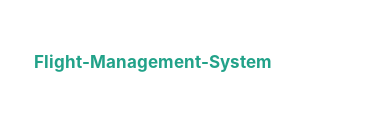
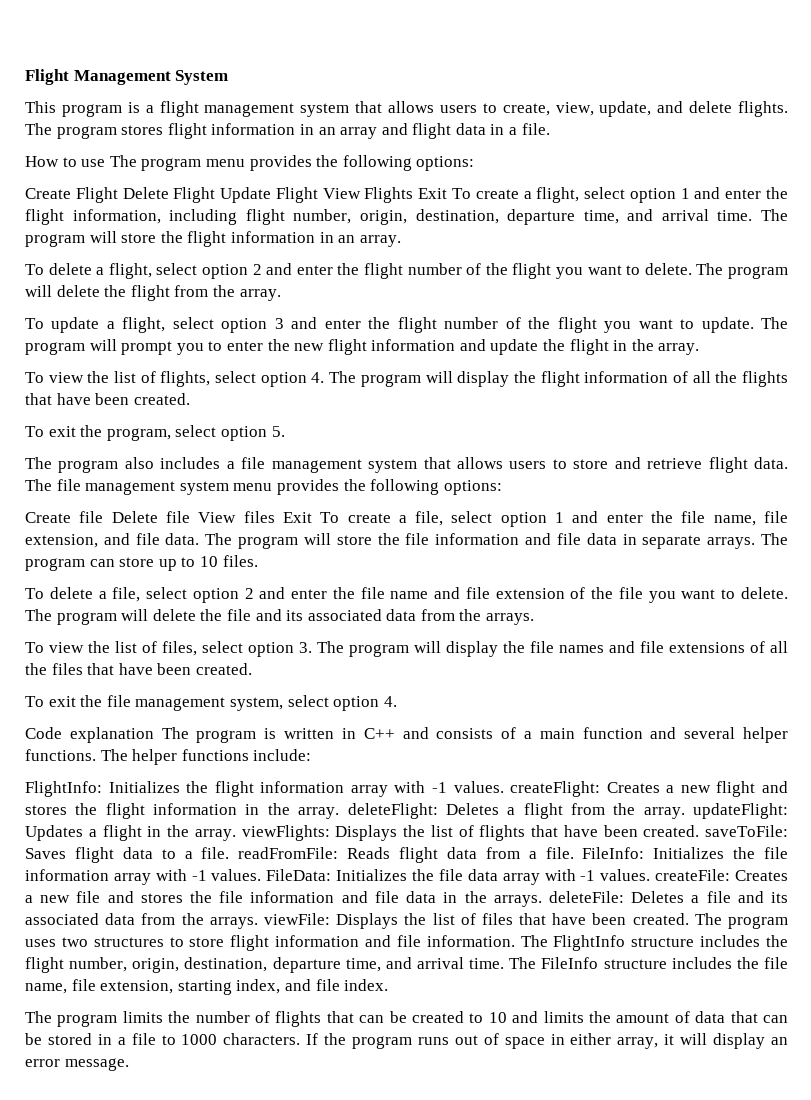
[34,54,272,72] Flight-Management-System -> [25,69,229,85] [25,101,788,117] [25,123,550,139] [25,155,475,171] [25,187,789,203] [25,209,789,225] [25,231,401,247] [25,263,789,279] [25,285,281,301] [25,317,789,333] [25,339,700,355] [25,371,789,387] [25,393,190,405] [25,425,285,441] [25,457,788,473] [25,479,502,495] [25,511,788,527] [25,533,789,549] [25,555,258,571] [25,587,789,603] [25,609,535,625] [25,641,788,657] [25,663,252,675] [25,695,397,711] [25,727,788,743] [25,749,312,765] [25,781,788,797] [25,803,788,819] [25,825,788,841] [25,847,788,863] [25,869,789,885] [25,891,788,907] [25,913,788,929] [25,935,788,951] [25,957,788,973] [25,979,389,995] [25,1011,788,1027] [25,1033,789,1049] [25,1058,129,1071] Flight Management System // This program is a flight management system that allows users to create, view, update, and delete flights. The program stores flight information in an array and flight data in a file. // How to use The program menu provides the following options: // Create Flight Delete Flight Update Flight View Flights Exit To create a flight, select option 1 and enter the flight information, including flight number, origin, destination, departure time, and arrival time. The program will store the flight information in an array. // To delete a flight, select option 2 and enter the flight number of the flight you want to delete. The program will delete the flight from the array. // To update a flight, select option 3 and enter the flight number of the flight you want to update. The program will prompt you to enter the new flight information and update the flight in the array. // To view the list of flights, select option 4. The program will display the flight information of all the flights that have been created. // To exit the program, select option 5. // The program also includes a file management system that allows users to store and retrieve flight data. The file management system menu provides the following options: // Create file Delete file View files Exit To create a file, select option 1 and enter the file name, file extension, and file data. The program will store the file information and file data in separate arrays. The program can store up to 10 files. // To delete a file, select option 2 and enter the file name and file extension of the file you want to delete. The program will delete the file and its associated data from the arrays. // To view the list of files, select option 3. The program will display the file names and file extensions of all the files that have been created. // To exit the file management system, select option 4. // Code explanation The program is written in C++ and consists of a main function and several helper functions. The helper functions include: // FlightInfo: Initializes the flight information array with -1 values. createFlight: Creates a new flight and stores the flight information in the array. deleteFlight: Deletes a flight from the array. updateFlight: Updates a flight in the array. viewFlights: Displays the list of flights that have been created. saveToFile: Saves flight data to a file. readFromFile: Reads flight data from a file. FileInfo: Initializes the file information array with -1 values. FileData: Initializes the file data array with -1 values. createFile: Creates a new file and stores the file information and file data in the arrays. deleteFile: Deletes a file and its associated data from the arrays. viewFile: Displays the list of files that have been created. The program uses two structures to store flight information and file information. The FlightInfo structure includes the flight number, origin, destination, departure time, and arrival time. The FileInfo structure includes the file name, file extension, starting index, and file index. // The program limits the number of flights that can be created to 10 and limits the amount of data that can be stored in a file to 1000 characters. If the program runs out of space in either array, it will display an error message.

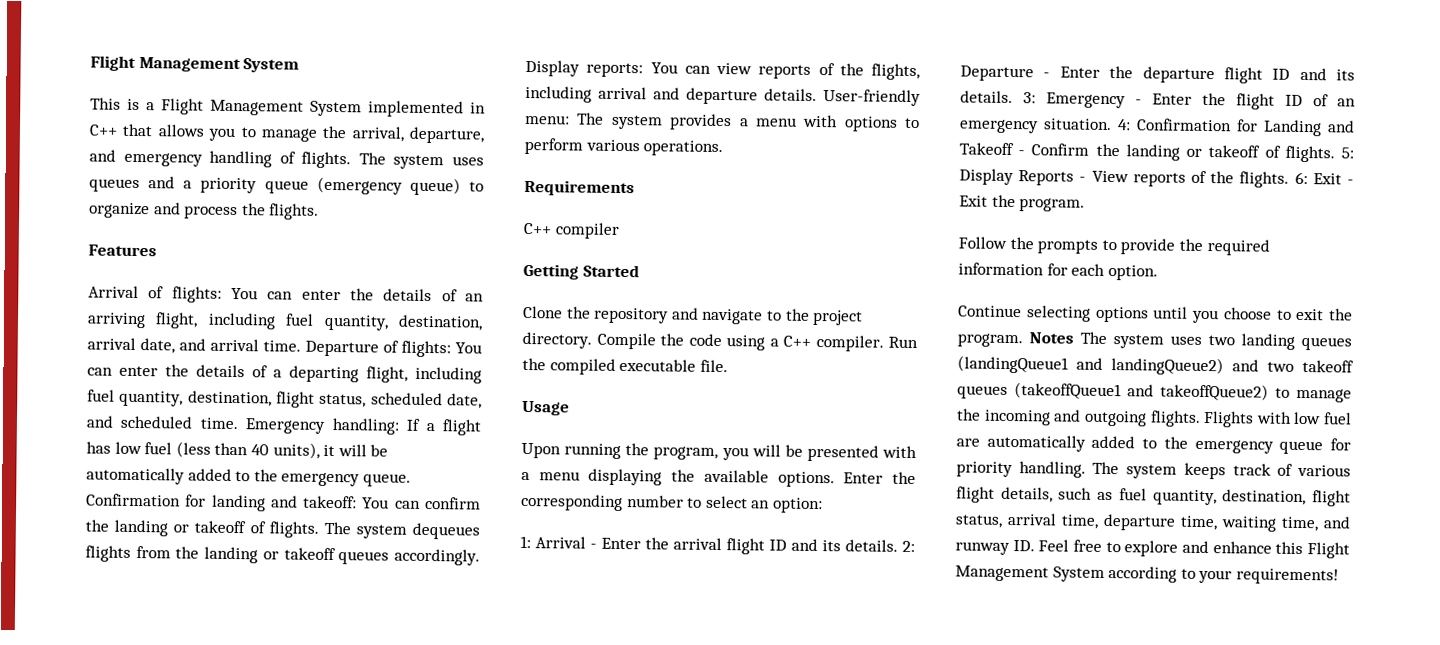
[61,104,122,117] program -> (121, 103) none
[159,101,788,117] [25,123,550,139] [25,155,475,171] [25,187,789,203] [25,209,789,225] [25,231,401,247] [25,263,789,279] [25,285,281,301] [25,317,789,333] [25,339,700,355] [25,371,789,387] [25,393,190,405] [25,425,285,441] [25,457,788,473] [25,479,502,495] [25,511,788,527] [25,533,789,549] [25,555,258,571] [25,587,789,603] [25,609,535,625] [25,641,788,657] [25,663,252,675] [25,695,397,711] [25,727,788,743] [25,749,312,765] [25,781,788,797] [25,803,788,819] [25,825,788,841] [25,847,788,863] [25,869,789,885] [25,891,788,907] [25,913,788,929] [25,935,788,951] [25,957,788,973] [25,979,389,995] [25,1011,788,1027] [25,1033,789,1049] [25,1058,129,1071] flight management system that allows users to create, view, update, and delete flights. The program stores flight information in an array and flight data in a file. // How to use The program menu provides the following options: // Create Flight Delete Flight Update Flight View Flights Exit To create a flight, select option 1 and enter the flight information, including flight number, origin, destination, departure time, and arrival time. The program will store the flight information in an array. // To delete a flight, select option 2 and enter the flight number of the flight you want to delete. The program will delete the flight from the array. // To update a flight, select option 3 and enter the flight number of the flight you want to update. The program will prompt you to enter the new flight information and update the flight in the array. // To view the list of flights, select option 4. The program will display the flight information of all the flights that have been created. // To exit the program, select option 5. // The program also includes a file management system that allows users to store and retrieve flight data. The file management system menu provides the following options: // Create file Delete file View files Exit To create a file, select option 1 and enter the file name, file extension, and file data. The program will store the file information and file data in separate arrays. The program can store up to 10 files. // To delete a file, select option 2 and enter the file name and file extension of the file you want to delete. The program will delete the file and its associated data from the arrays. // To view the list of files, select option 3. The program will display the file names and file extensions of all the files that have been created. // To exit the file management system, select option 4. // Code explanation The program is written in C++ and consists of a main function and several helper functions. The helper functions include: // FlightInfo: Initializes the flight information array with -1 values. createFlight: Creates a new flight and stores the flight information in the array. deleteFlight: Deletes a flight from the array. updateFlight: Updates a flight in the array. viewFlights: Displays the list of flights that have been created. saveToFile: Saves flight data to a file. readFromFile: Reads flight data from a file. FileInfo: Initializes the file information array with -1 values. FileData: Initializes the file data array with -1 values. createFile: Creates a new file and stores the file information and file data in the arrays. deleteFile: Deletes a file and its associated data from the arrays. viewFile: Displays the list of files that have been created. The program uses two structures to store flight information and file information. The FlightInfo structure includes the flight number, origin, destination, departure time, and arrival time. The FileInfo structure includes the file name, file extension, starting index, and file index. // The program limits the number of flights that can be created to 10 and limits the amount of data that can be stored in a file to 1000 characters. If the program runs out of space in either array, it will display an error message. -> [161,98,486,118] [89,123,484,144] [89,149,484,170] [89,176,484,196] [89,202,320,220] [88,244,157,257] [88,285,484,303] [87,312,483,331] [87,337,482,358] [87,364,482,384] [87,389,482,409] [86,415,481,436] [86,441,389,459] [86,467,411,487] [86,493,481,512] [85,519,480,540] [85,545,481,566] [525,59,920,81] [525,85,921,107] [525,112,920,132] [524,137,724,157] [524,179,635,197] [523,222,620,239] [523,263,640,280] [523,305,864,326] [522,331,918,352] [522,357,728,375] [522,400,570,416] [521,442,917,462] [521,468,916,488] [521,493,823,514] [520,535,915,555] [960,65,1355,84] [960,90,1356,110] [959,118,1355,137] [959,142,1354,163] [959,168,1354,188] [959,194,1086,212] [958,236,1270,256] [958,262,1158,281] [958,305,1353,324] [957,331,1352,351] [957,355,1354,376] [957,382,1352,403] [957,408,1352,428] [956,434,1351,455] [956,461,1351,480] [956,486,1351,507] [955,512,1351,532] [955,539,1350,559] [955,565,1339,585] Flight Management System implemented in C++ that allows you to manage the arrival, departure, and emergency handling of flights. The system uses queues and a priority queue (emergency queue) to organize and process the flights. // Features // Arrival of flights: You can enter the details of an arriving flight, including fuel quantity, destination, arrival date, and arrival time. Departure of flights: You can enter the details of a departing flight, including fuel quantity, destination, flight status, scheduled date, and scheduled time. Emergency handling: If a flight has low fuel (less than 40 units), it will be automatically added to the emergency queue. Confirmation for landing and takeoff: You can confirm the landing or takeoff of flights. The system dequeues flights from the landing or takeoff queues accordingly. Display reports: You can view reports of the flights, including arrival and departure details. User-friendly menu: The system provides a menu with options to perform various operations. // Requirements // C++ compiler // Getting Started // Clone the repository and navigate to the project directory. Compile the code using a C++ compiler. Run the compiled executable file. // Usage // Upon running the program, you will be presented with a menu displaying the available options. Enter the corresponding number to select an option: // 1: Arrival - Enter the arrival flight ID and its details. 2: Departure - Enter the departure flight ID and its details. 3: Emergency - Enter the flight ID of an emergency situation. 4: Confirmation for Landing and Takeoff - Confirm the landing or takeoff of flights. 5: Display Reports - View reports of the flights. 6: Exit - Exit the program. // Follow the prompts to provide the required information for each option. // Continue selecting options until you choose to exit the program. Notes The system uses two landing queues (landingQueue1 and landingQueue2) and two takeoff queues (takeoffQueue1 and takeoffQueue2) to manage the incoming and outgoing flights. Flights with low fuel are automatically added to the emergency queue for priority handling. The system keeps track of various flight details, such as fuel quantity, destination, flight status, arrival time, departure time, waiting time, and runway ID. Feel free to explore and enhance this Flight Management System according to your requirements!

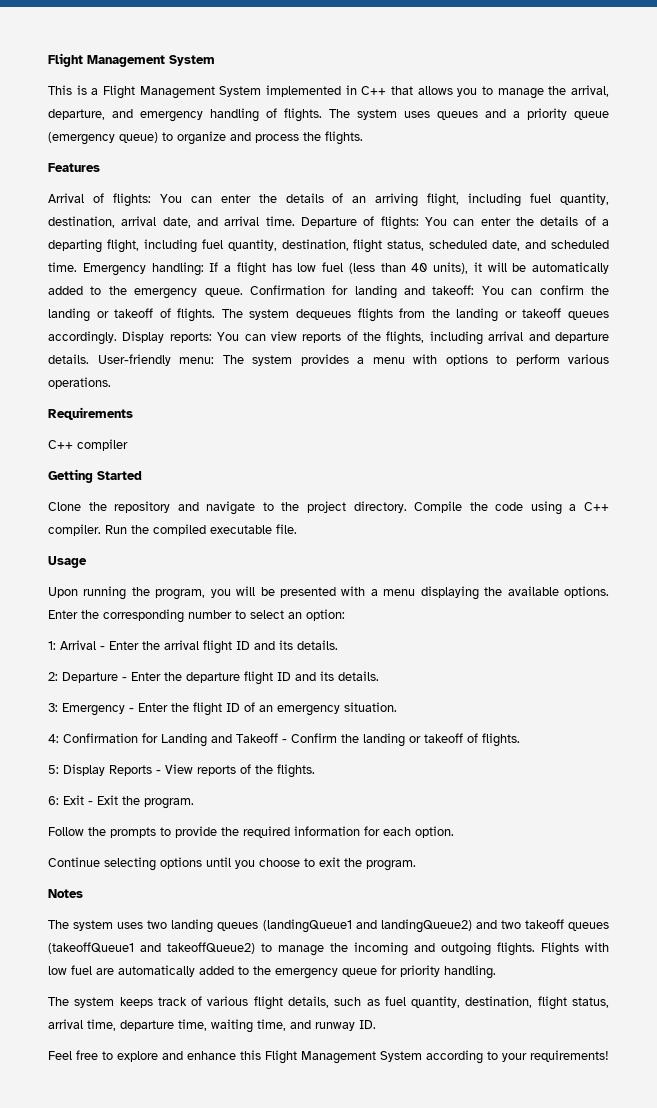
(898, 545) none -> (338, 645) //
(1013, 96) none -> (379, 676) //
(1112, 124) none -> (397, 707) //
(1335, 154) none -> (520, 740) //
(1290, 179) none -> (315, 771) //
(1023, 340) none -> (416, 865) //
(1074, 338) none -> (83, 893) //
(1086, 469) none -> (496, 972) //
(1035, 546) none -> (376, 1024) //

